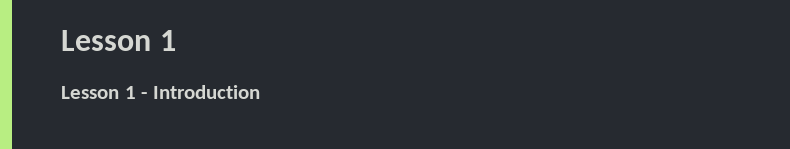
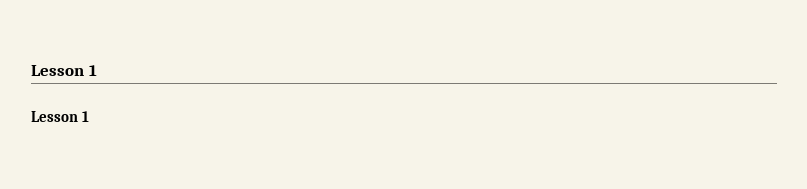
[141,85,260,99] - Introduction -> (89, 116) none

